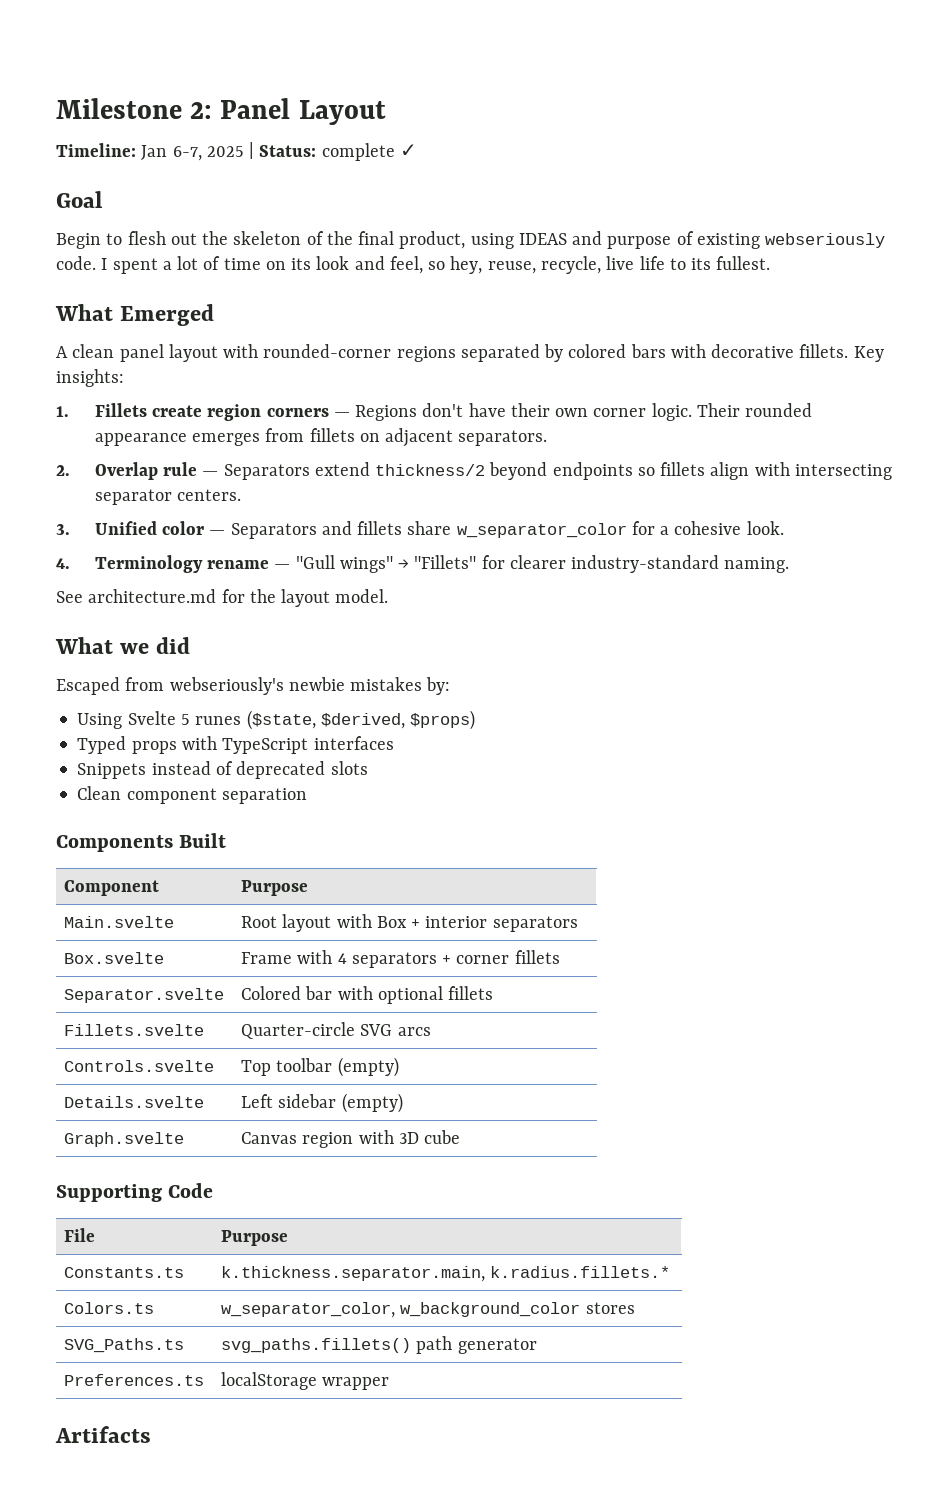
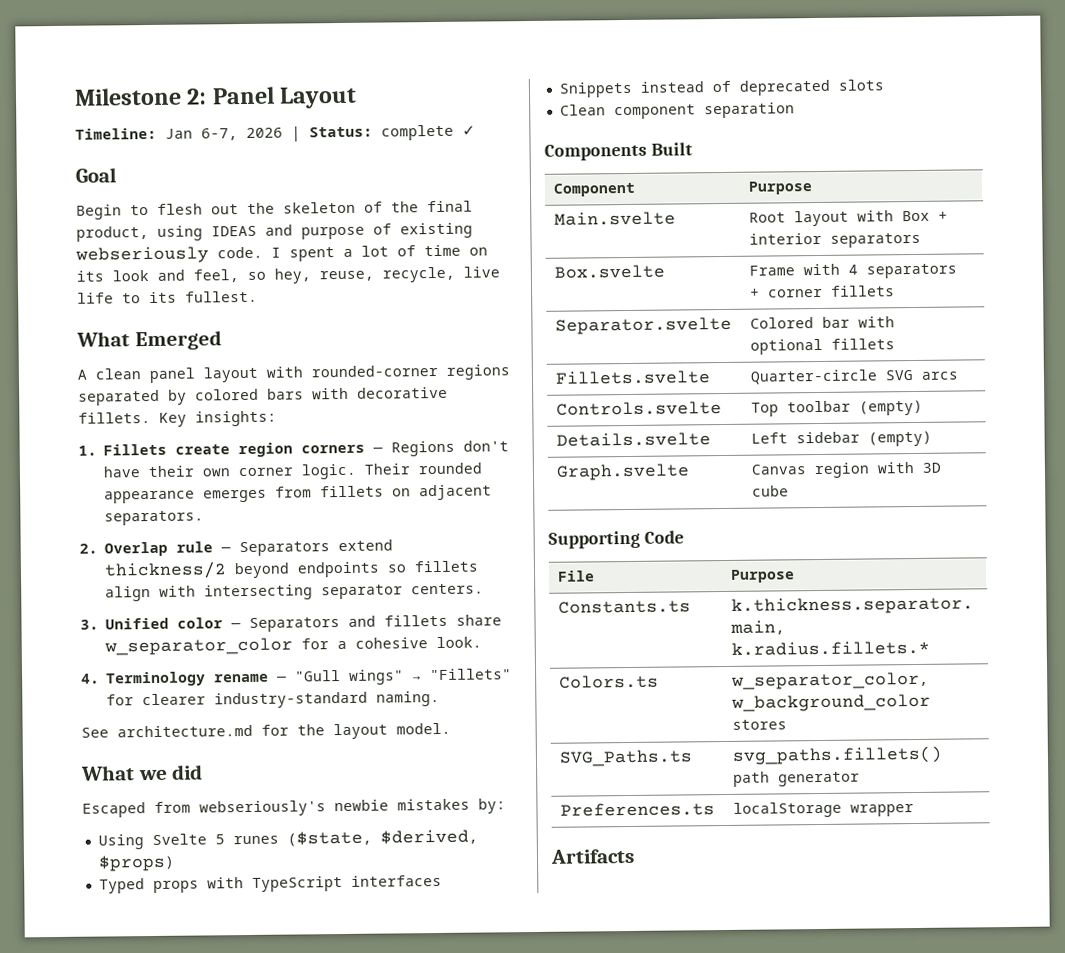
[206,146,244,157] 2025 -> [246,127,283,138] 2026

